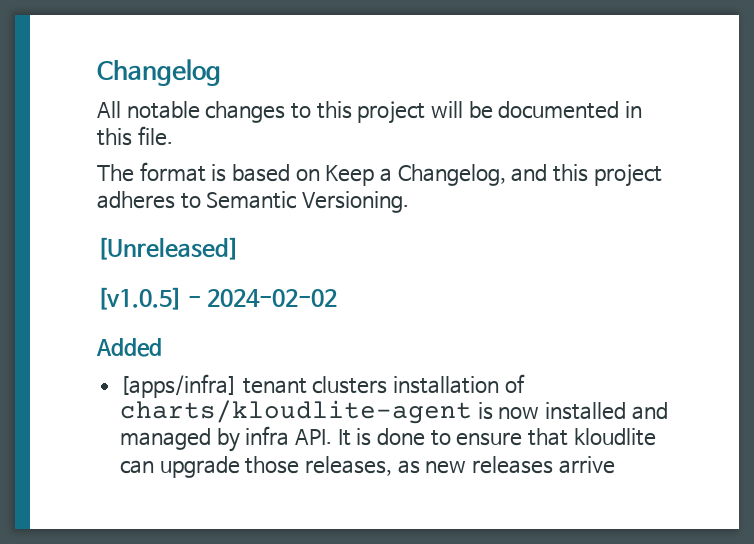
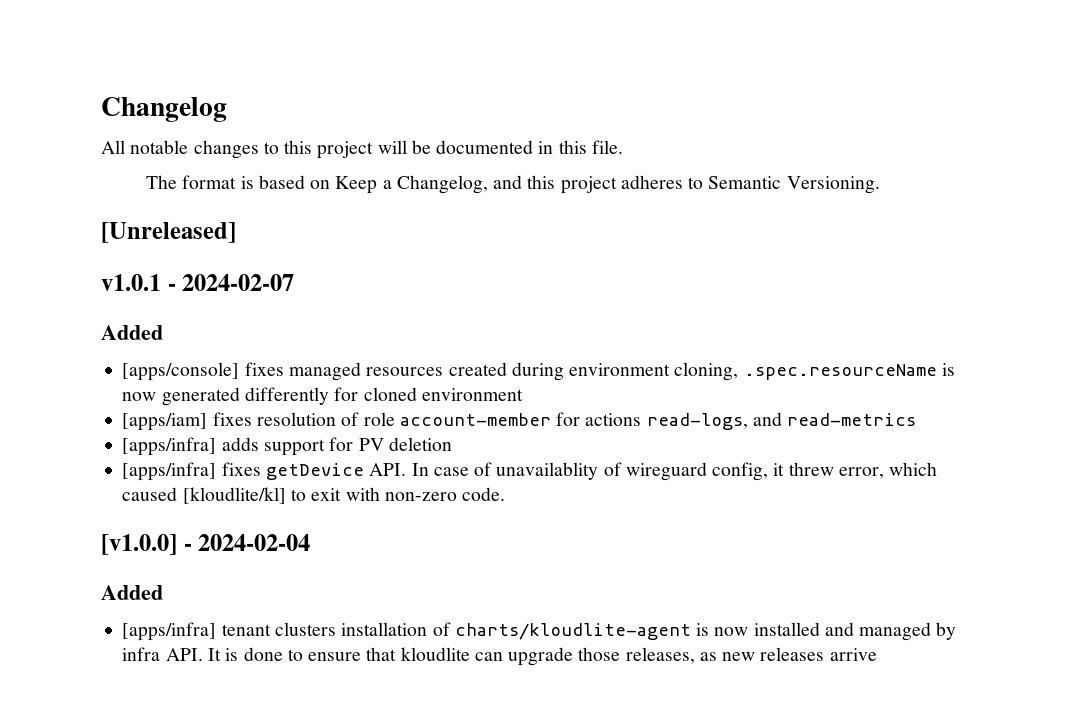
[97,287,338,310] [v1.0.5] - 2024-02-02 -> [101,274,295,291] [101,325,163,340] [122,362,955,381] [122,387,523,406] [122,412,917,431] [122,437,452,456] [122,462,938,481] [122,487,506,504] [101,534,311,555] v1.0.1 - 2024-02-07 // Added // [apps/console] fixes managed resources created during environment cloning, .spec.resourceName is now generated differently for cloned environment // [apps/iam] fixes resolution of role account-member for actions read-logs, and read-metrics // [apps/infra] adds support for PV deletion // [apps/infra] fixes getDevice API. In case of unavailablity of wireguard config, it threw error, which caused [kloudlite/kl] to exit with non-zero code. // [v1.0.0] - 2024-02-04

